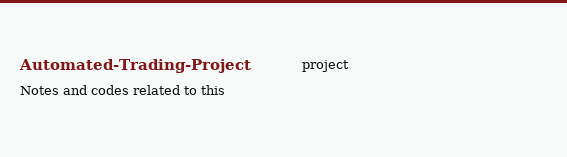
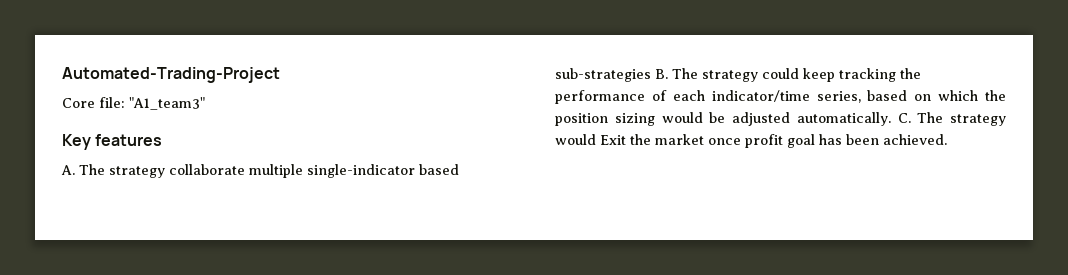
[20,85,225,95] [302,60,349,72] Notes and codes related to this project -> [62,97,205,110] [62,134,163,150] [61,164,459,178] [555,68,921,82] [555,90,1006,104] [555,112,1006,126] [555,134,947,148] Core file: "A1_team3" // Key features // A. The strategy collaborate multiple single-indicator based sub-strategies B. The strategy could keep tracking the performance of each indicator/time series, based on which the position sizing would be adjusted automatically. C. The strategy would Exit the market once profit goal has been achieved.

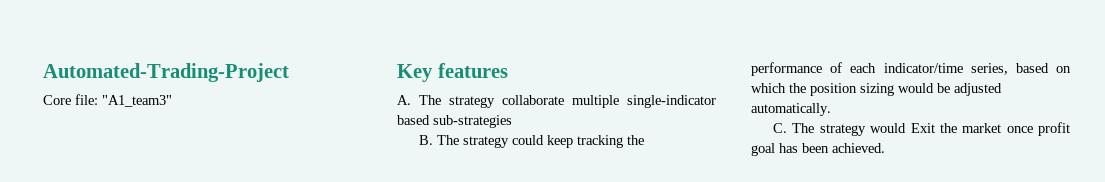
(651, 75) none -> (512, 121) //
(891, 119) none -> (831, 109) //

